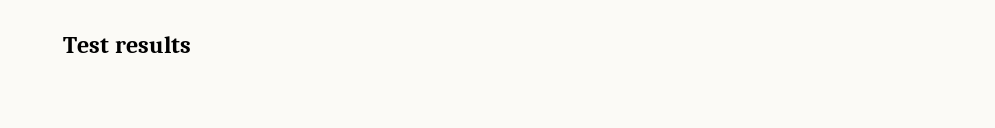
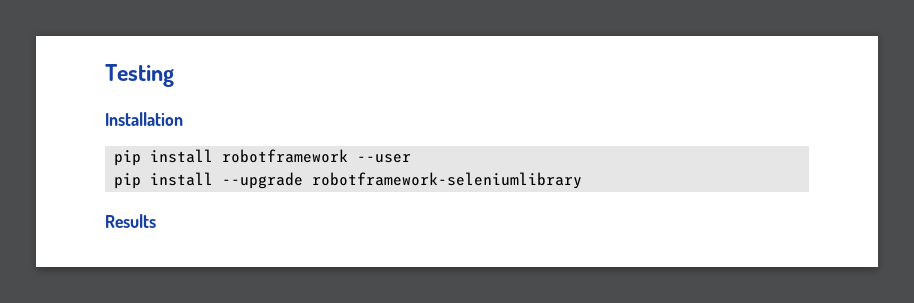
[63,36,192,53] Test results -> [105,64,174,87] [105,112,183,126] [114,149,411,166] [114,172,582,189] [105,214,156,228] Testing // Installation // pip install robotframework --user // pip install --upgrade robotframework-seleniumlibrary // Results

